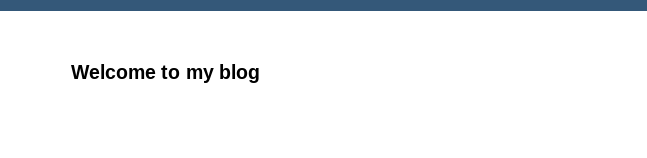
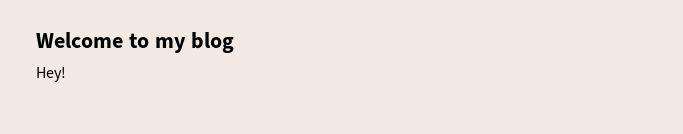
(260, 73) none -> [36,67,66,82] // Hey!

